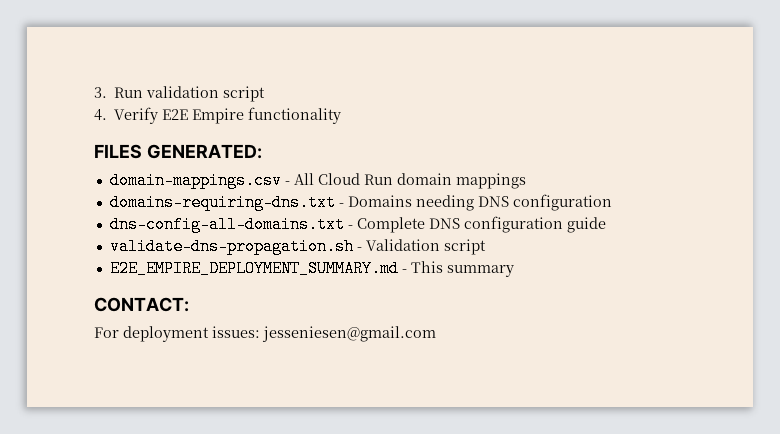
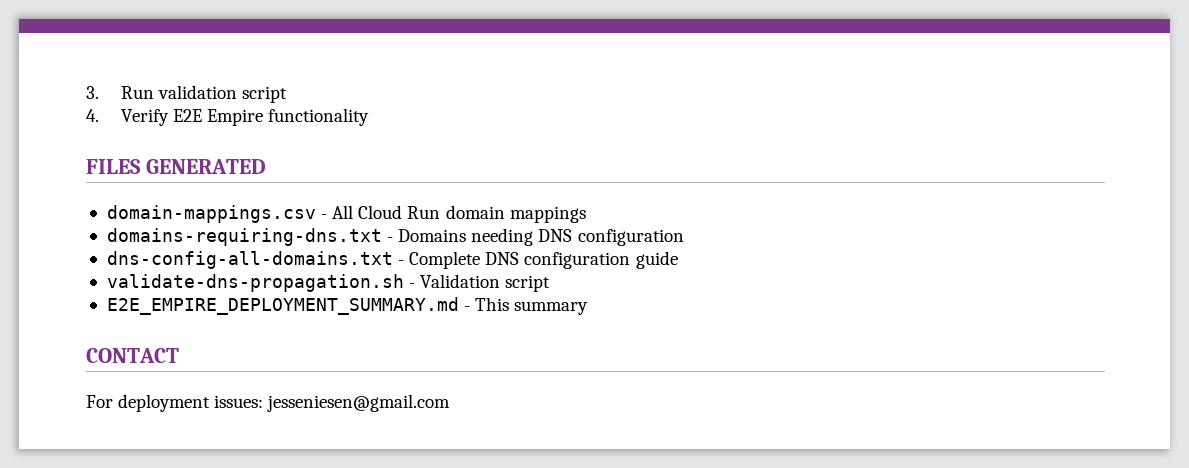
[146,144,262,159] GENERATED: -> [145,159,266,174] GENERATED
[94,297,189,312] CONTACT: -> [86,348,179,363] CONTACT

